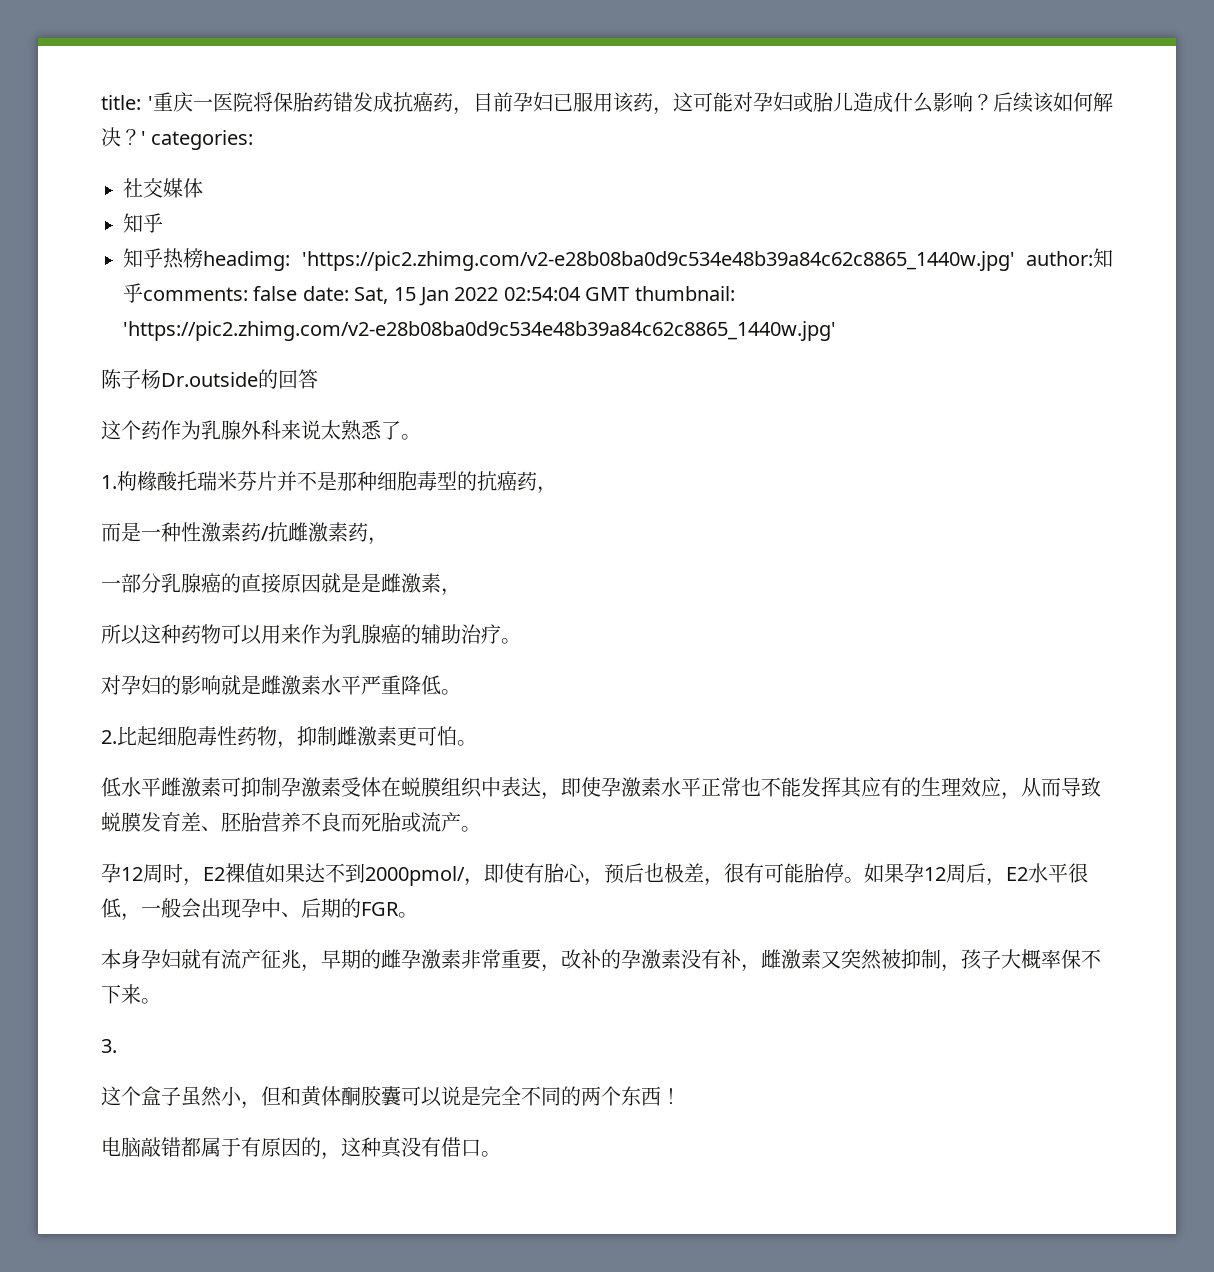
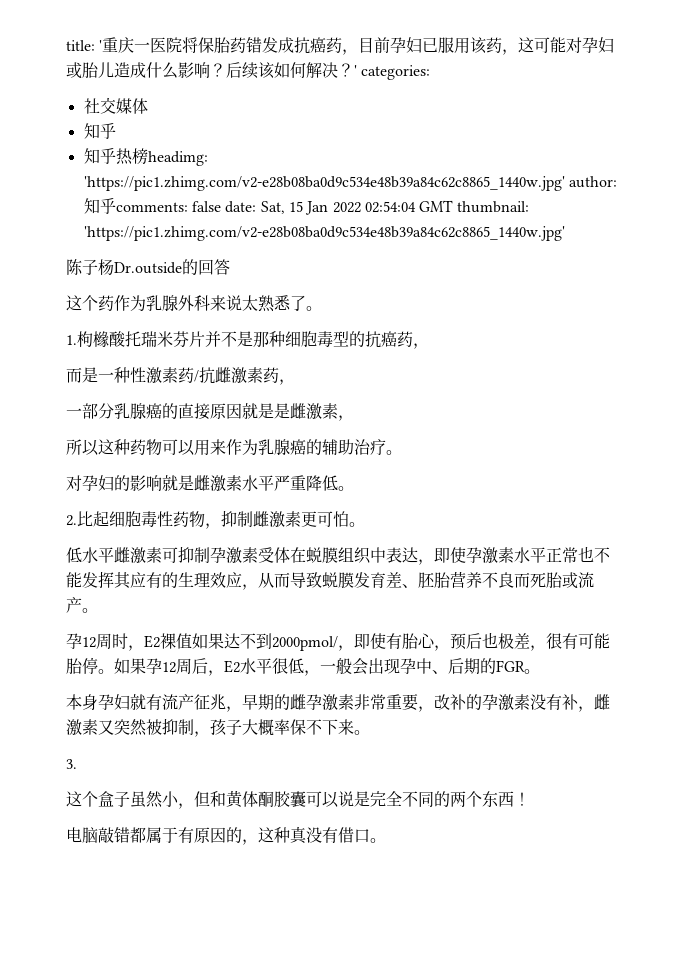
[301,251,1015,271] 'https://pic2.zhimg.com/v2-e28b08ba0d9c534e48b39a84c62c8865_1440w.jpg' -> [83,176,565,191] 'https://pic1.zhimg.com/v2-e28b08ba0d9c534e48b39a84c62c8865_1440w.jpg'
[123,321,836,341] 'https://pic2.zhimg.com/v2-e28b08ba0d9c534e48b39a84c62c8865_1440w.jpg' -> [83,226,565,241] 'https://pic1.zhimg.com/v2-e28b08ba0d9c534e48b39a84c62c8865_1440w.jpg'

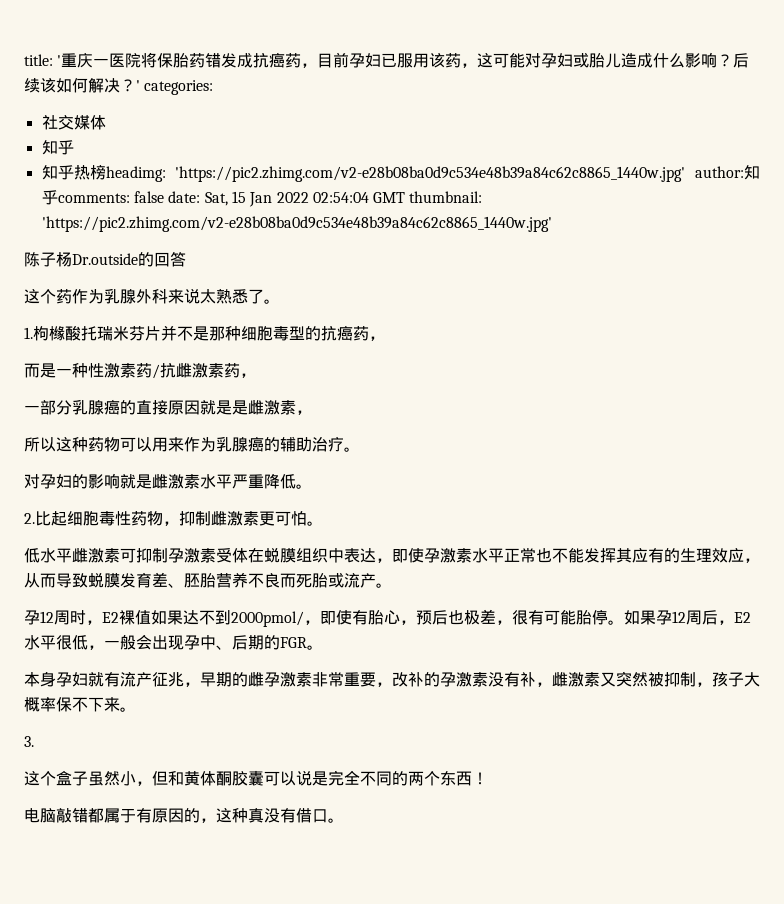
[83,176,565,191] 'https://pic1.zhimg.com/v2-e28b08ba0d9c534e48b39a84c62c8865_1440w.jpg' -> [175,166,686,182] 'https://pic2.zhimg.com/v2-e28b08ba0d9c534e48b39a84c62c8865_1440w.jpg'
[83,226,565,241] 'https://pic1.zhimg.com/v2-e28b08ba0d9c534e48b39a84c62c8865_1440w.jpg' -> [41,216,552,232] 'https://pic2.zhimg.com/v2-e28b08ba0d9c534e48b39a84c62c8865_1440w.jpg'

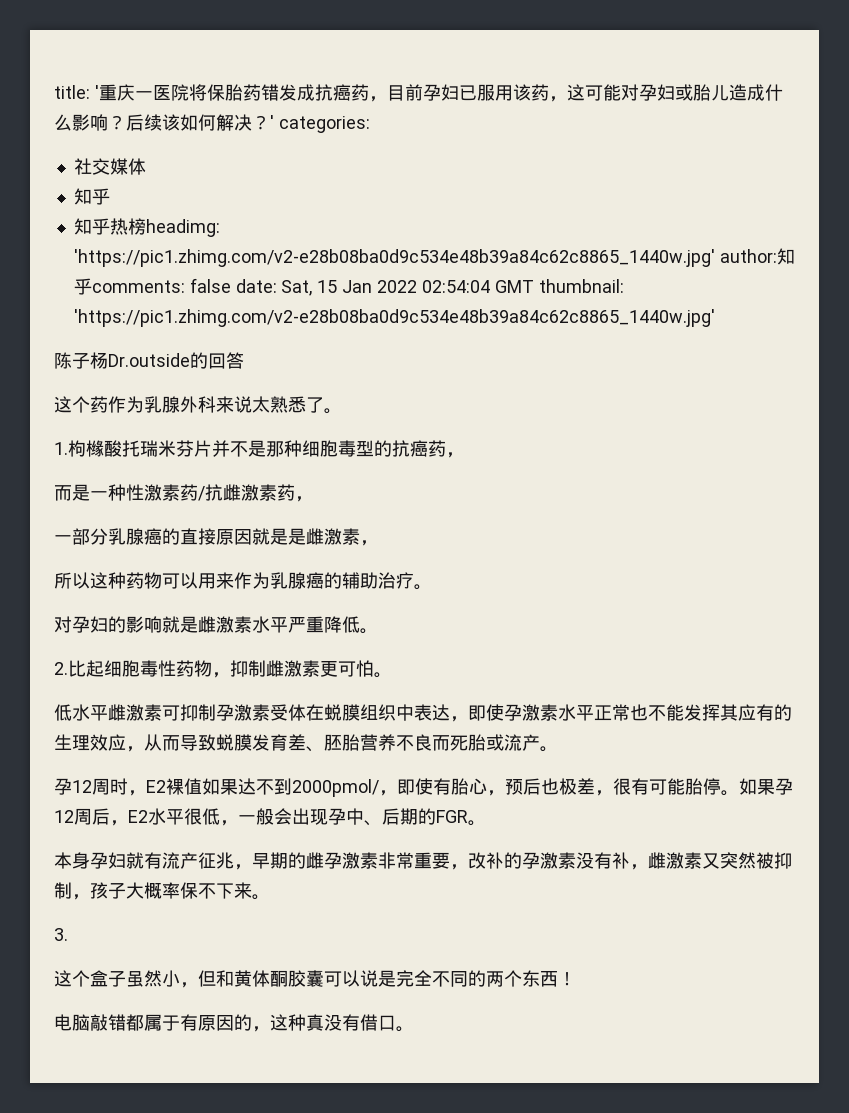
[175,166,686,182] 'https://pic2.zhimg.com/v2-e28b08ba0d9c534e48b39a84c62c8865_1440w.jpg' -> [73,249,715,267] 'https://pic1.zhimg.com/v2-e28b08ba0d9c534e48b39a84c62c8865_1440w.jpg'
[41,216,552,232] 'https://pic2.zhimg.com/v2-e28b08ba0d9c534e48b39a84c62c8865_1440w.jpg' -> [73,309,715,327] 'https://pic1.zhimg.com/v2-e28b08ba0d9c534e48b39a84c62c8865_1440w.jpg'

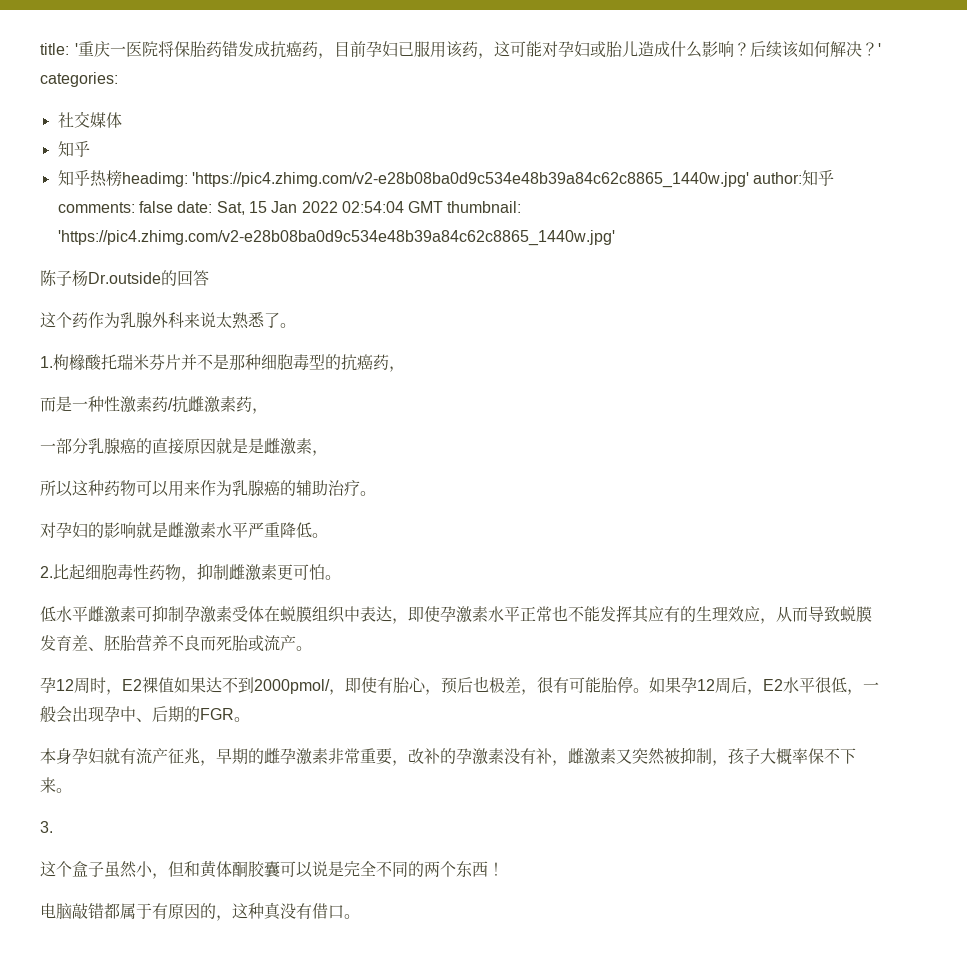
[73,249,715,267] 'https://pic1.zhimg.com/v2-e28b08ba0d9c534e48b39a84c62c8865_1440w.jpg' -> [191,172,749,188] 'https://pic4.zhimg.com/v2-e28b08ba0d9c534e48b39a84c62c8865_1440w.jpg'
[73,309,715,327] 'https://pic1.zhimg.com/v2-e28b08ba0d9c534e48b39a84c62c8865_1440w.jpg' -> [57,230,615,246] 'https://pic4.zhimg.com/v2-e28b08ba0d9c534e48b39a84c62c8865_1440w.jpg'

